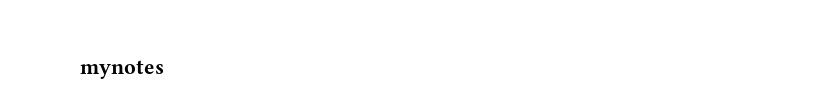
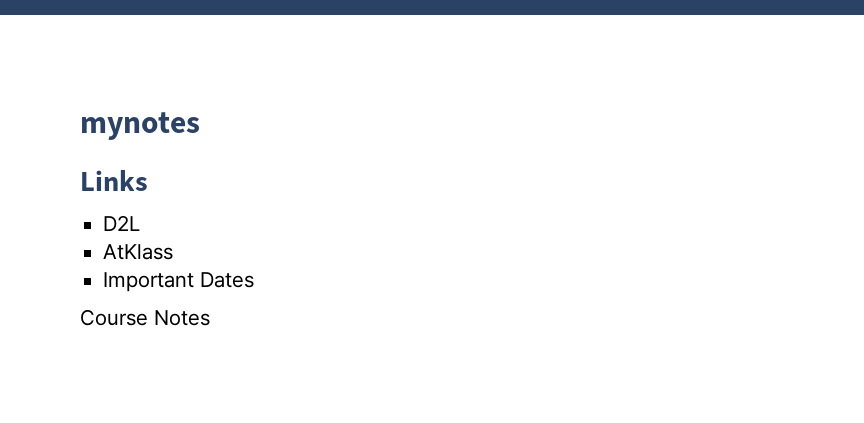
(164, 69) none -> [80,170,148,191] [103,215,141,231] [103,244,174,260] [103,272,254,292] [80,309,210,326] // Links // D2L // AtKlass // Important Dates // Course Notes

